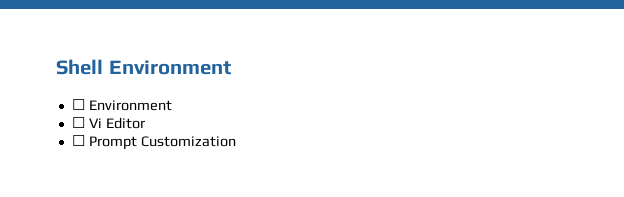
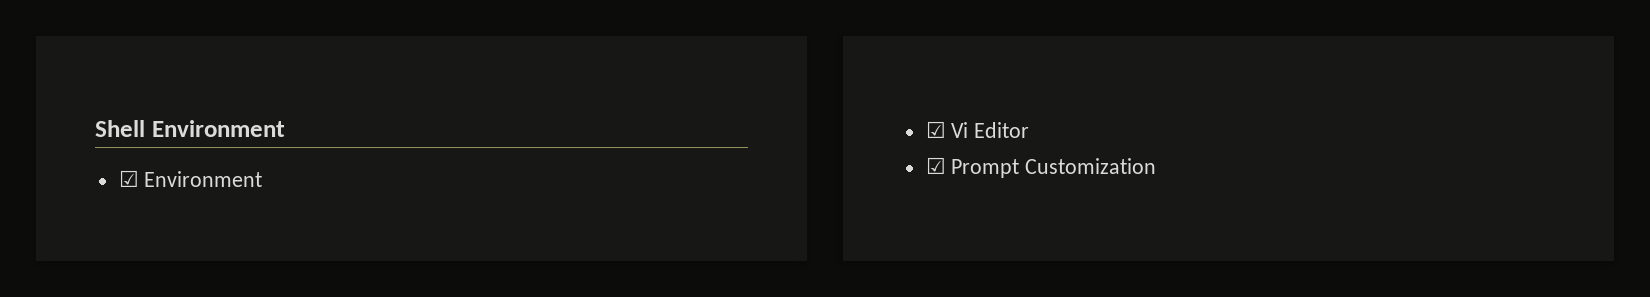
[71,99,172,111] [71,117,85,128] ☐ Environment // ☐ -> [118,170,263,187] [925,121,946,138] ☑ Environment // ☑
[71,135,85,146] ☐ -> [925,157,946,174] ☑

